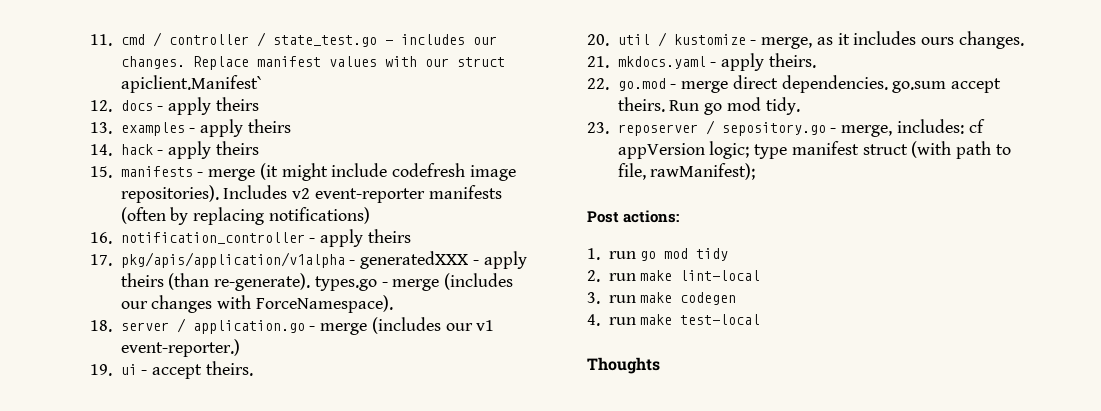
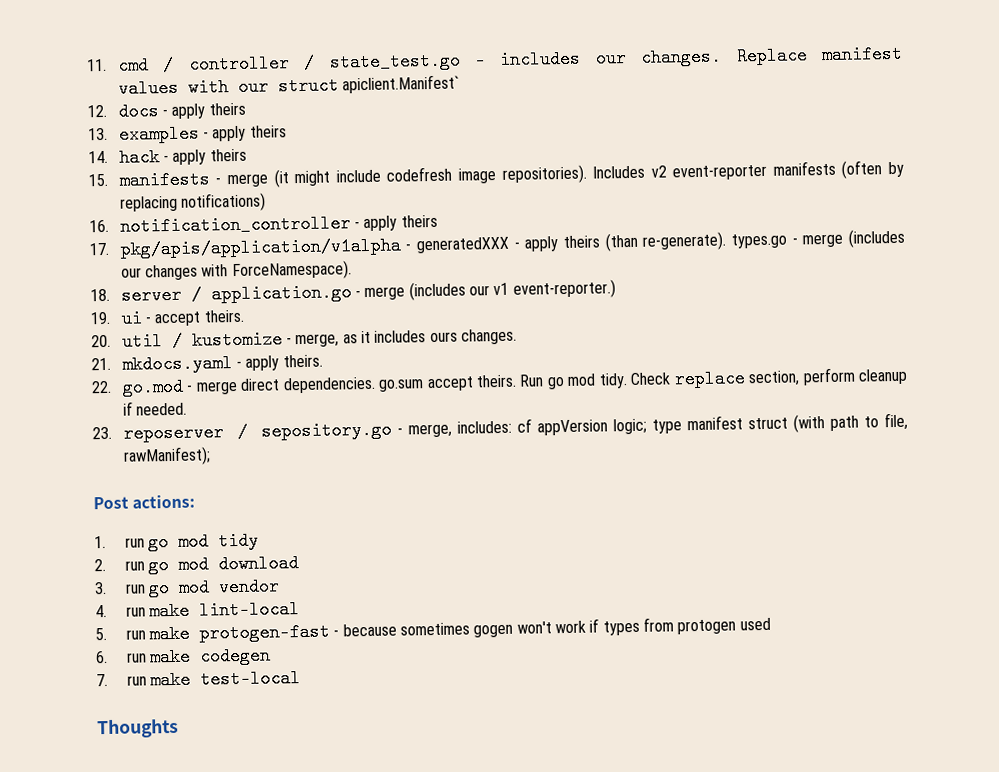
(800, 106) none -> [630,367,908,389] [122,401,188,416] Check replace section, perform cleanup if needed.
[640,270,761,281] [587,292,600,304] make lint-local // 3. -> [148,554,300,575] [94,577,281,598] [95,600,301,621] [95,617,771,644] [95,650,108,664] go mod download // 3. run go mod vendor // 4. run make lint-local // 5. run make protogen-fast - because sometimes gogen won't work if types from protogen used // 6.
[587,314,600,326] 4. -> [96,673,108,687] 7.

